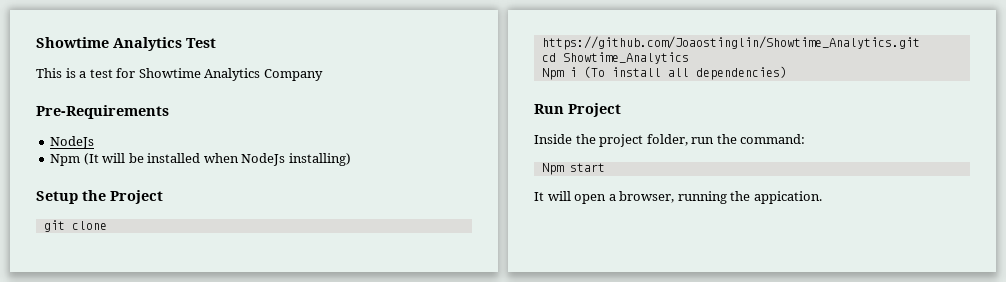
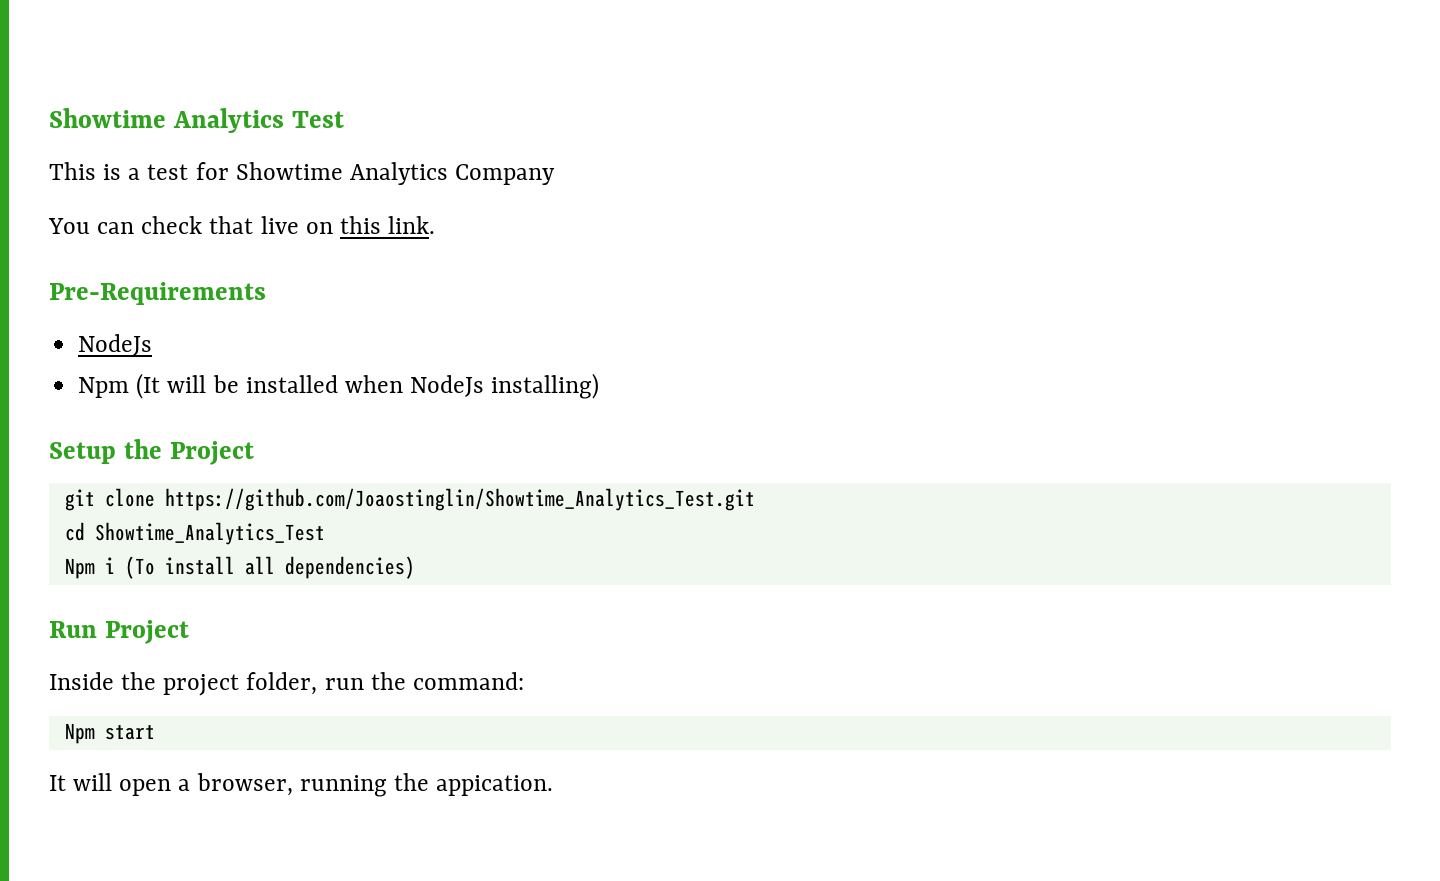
(323, 75) none -> [48,216,436,234] // You can check that live on this link.
[541,36,920,50] https://github.com/Joaostinglin/Showtime_Analytics.git -> [164,488,755,511] https://github.com/Joaostinglin/Showtime_Analytics_Test.git
[562,52,689,64] Showtime_Analytics -> [94,522,325,545] Showtime_Analytics_Test

